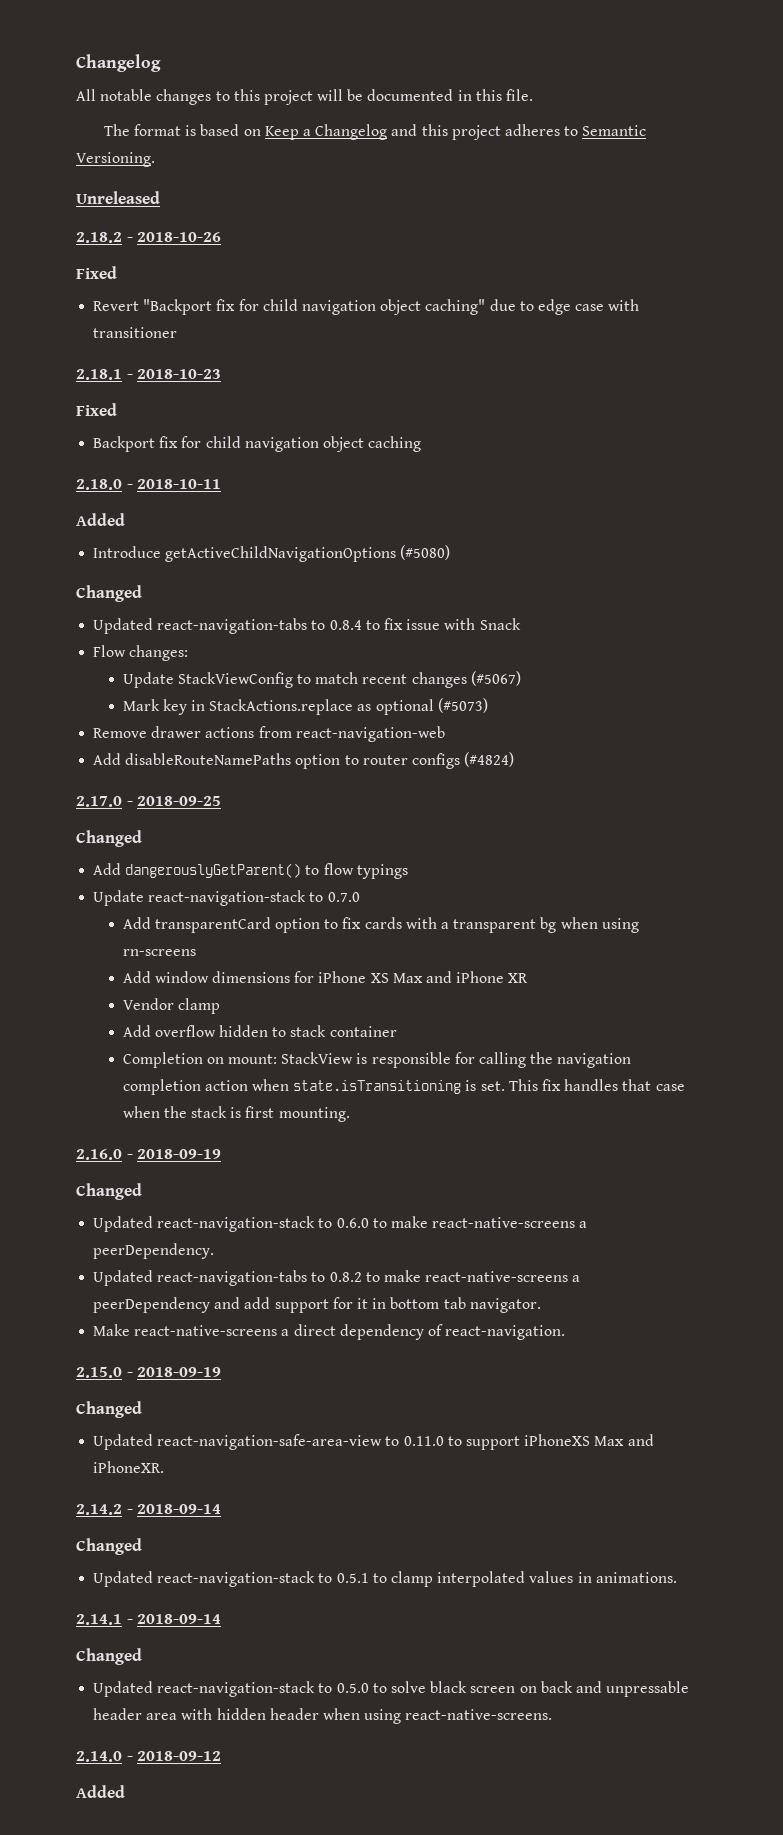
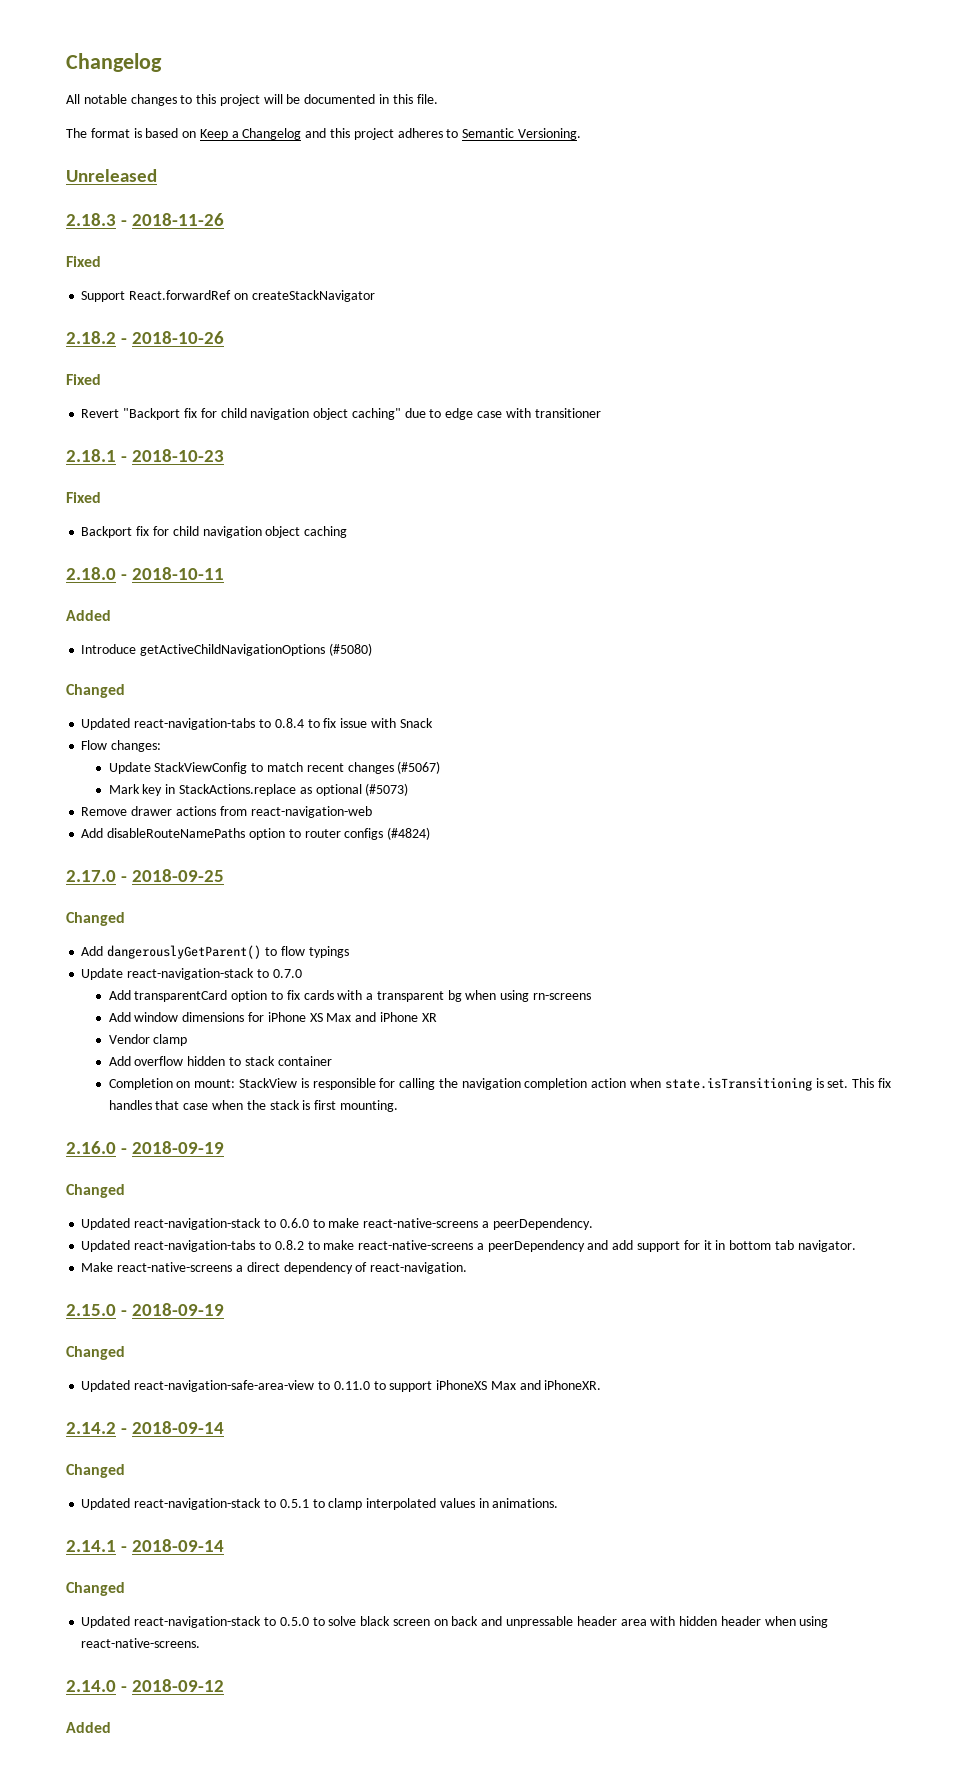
(160, 197) none -> [66,213,225,226] [66,256,101,267] [81,290,375,302] // 2.18.3 - 2018-11-26 // Fixed // Support React.forwardRef on createStackNavigator

